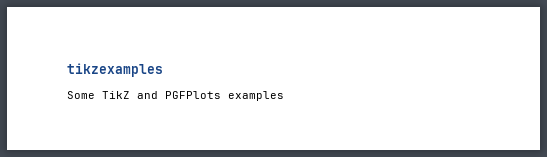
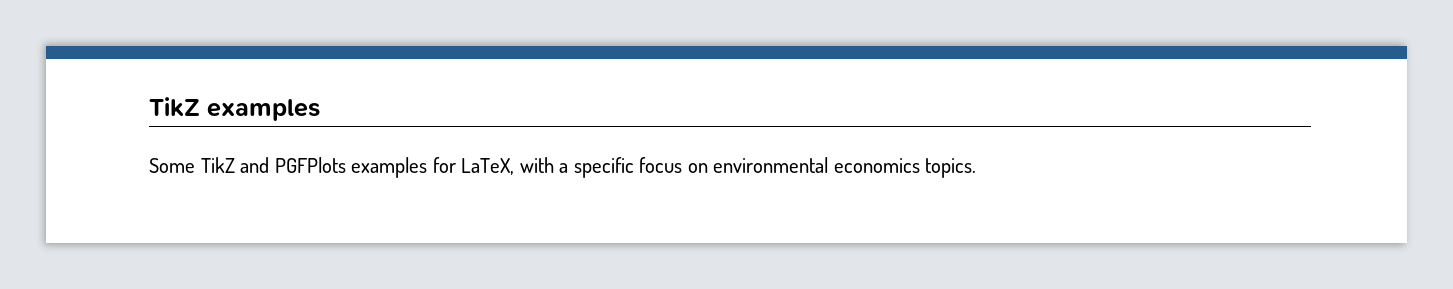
[67,63,163,77] tikzexamples -> [149,97,320,121] TikZ examples
(284, 96) none -> [432,157,977,178] for LaTeX, with a specific focus on environmental economics topics.

